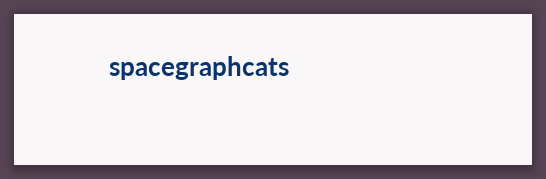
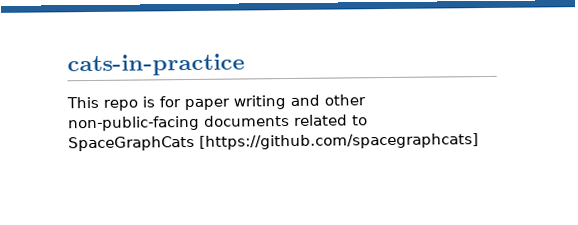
[109,56,289,80] spacegraphcats -> [67,53,245,77] [66,94,366,111] [68,114,368,132] [68,133,479,152] cats-in-practice // This repo is for paper writing and other non-public-facing documents related to SpaceGraphCats [https://github.com/spacegraphcats]

